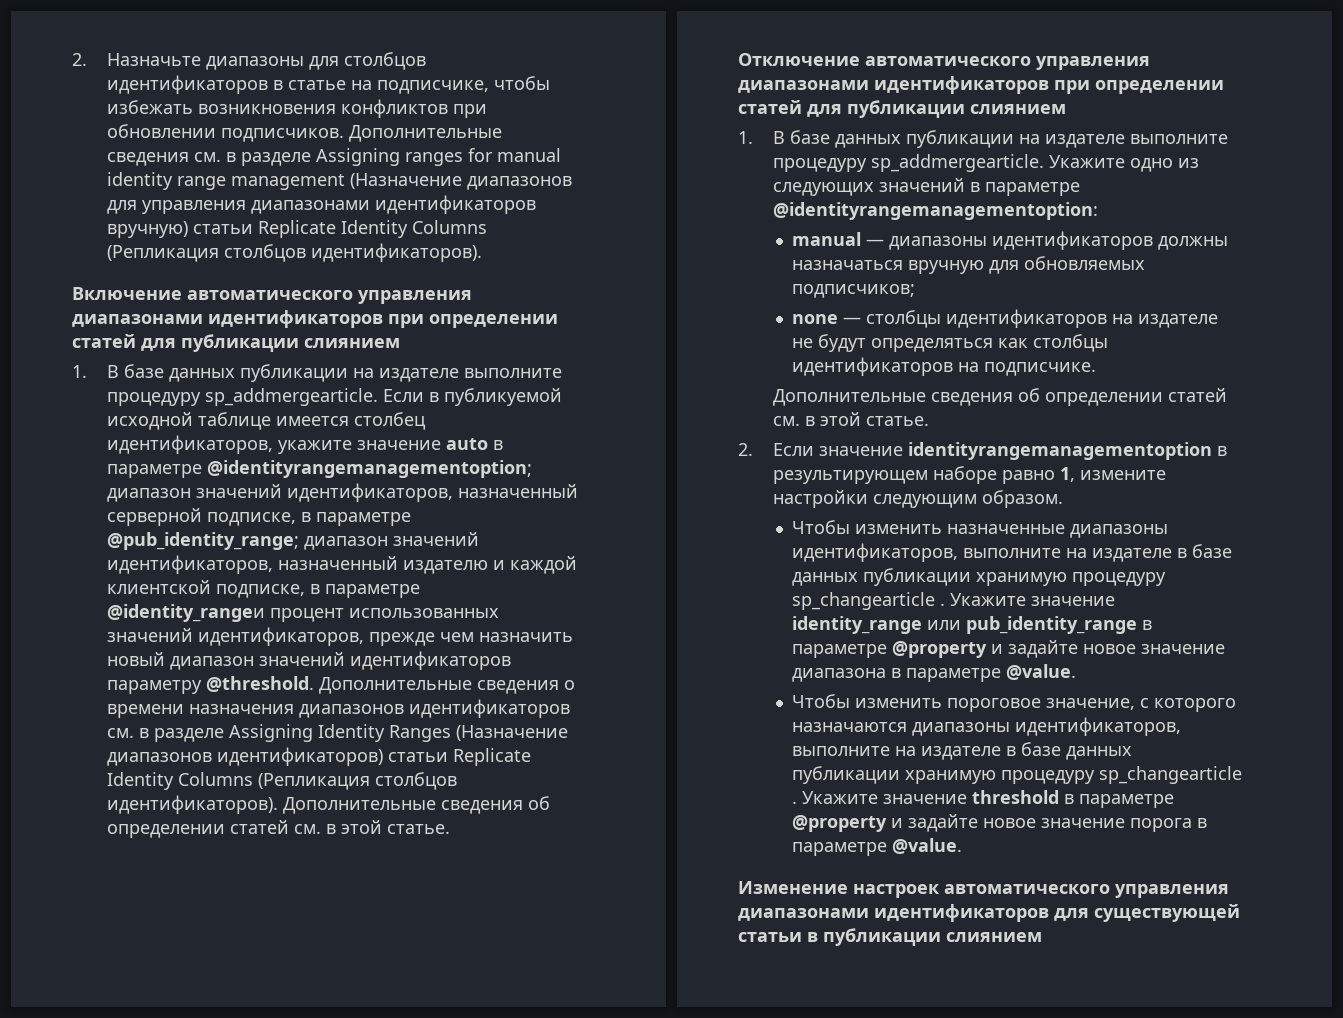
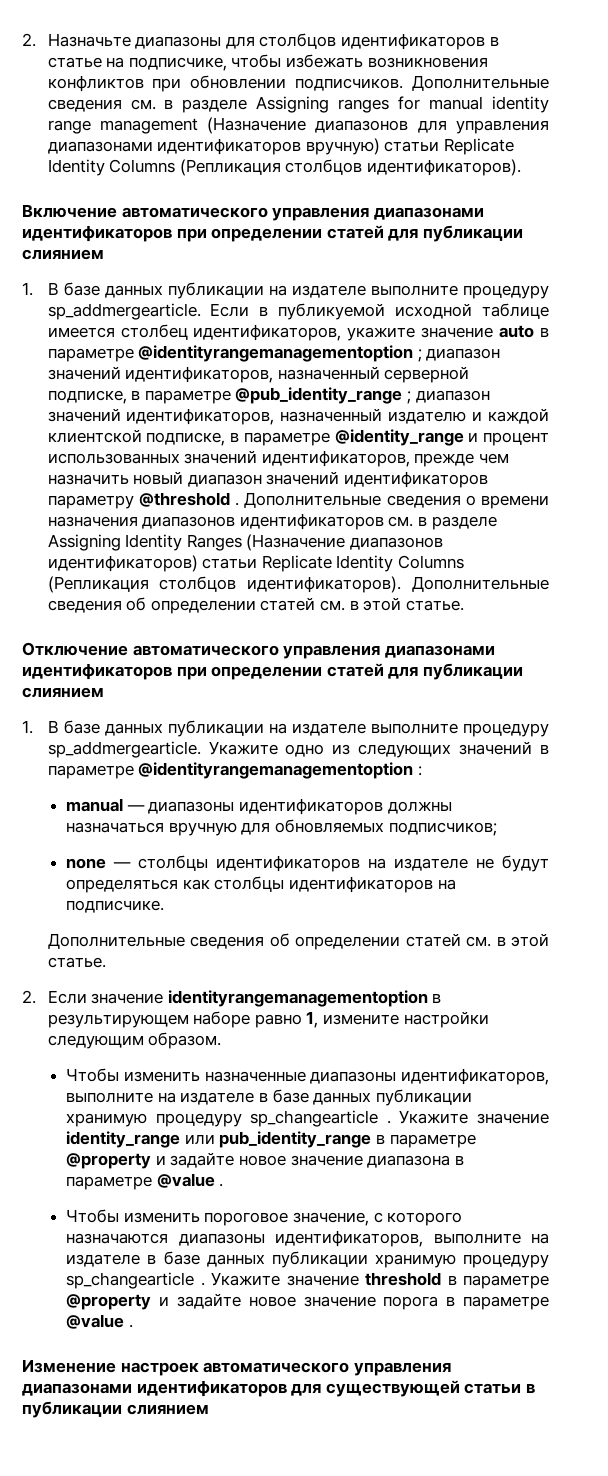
[206,460,532,478] @identityrangemanagementoption; -> [138,345,422,362] @identityrangemanagementoption ;
[106,532,299,550] @pub_identity_range; -> [235,387,411,404] @pub_identity_range ;
[106,604,265,622] @identity_rangeи -> [334,429,479,446] @identity_range и
[205,676,314,692] @threshold. -> [138,492,240,507] @threshold .
[772,202,1098,220] @identityrangemanagementoption: -> [138,762,422,779] @identityrangemanagementoption :
[1006,664,1077,680] @value. -> [156,1173,224,1188] @value .
[892,838,963,854] @value. -> [66,1314,133,1329] @value .

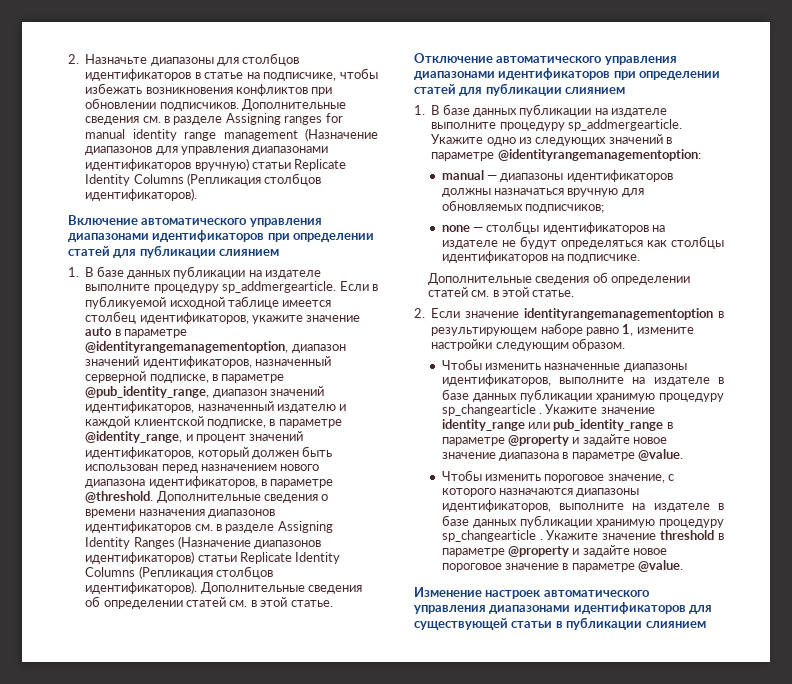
[138,345,422,362] @identityrangemanagementoption ; -> [85,341,289,353] @identityrangemanagementoption,
[235,387,411,404] @pub_identity_range ; -> [85,386,210,398] @pub_identity_range,
[334,429,464,446] @identity_range -> [85,431,183,443] @identity_range,
[47,450,509,467] [47,471,488,488] [47,492,240,509] использованных значений идентификаторов, прежде чем назначить новый диапазон значений идентификаторов параметру @threshold . -> [249,431,304,441] [85,446,333,459] [85,464,320,473] [85,476,334,488] [85,491,154,503] значений идентификаторов, который должен быть использован перед назначением нового диапазона идентификаторов, в параметре @threshold.
[138,762,422,779] @identityrangemanagementoption : -> [497,149,701,161] @identityrangemanagementoption:
[156,1173,224,1188] @value . -> [638,449,684,461] @value.
[303,1296,550,1310] [66,1314,133,1329] значение порога в параметре @value . -> [441,560,684,572] пороговое значение в параметре @value.

